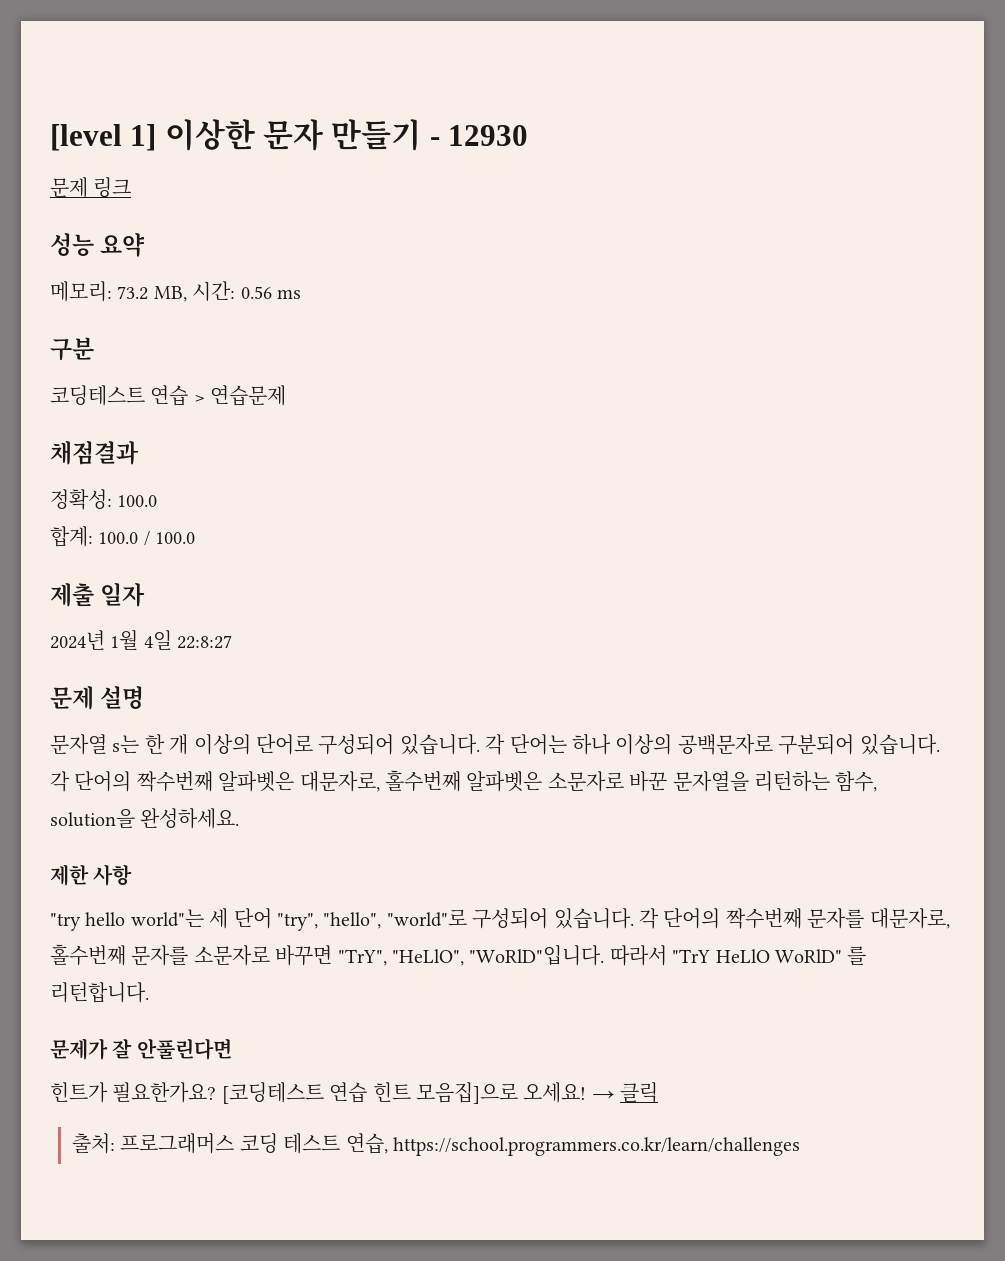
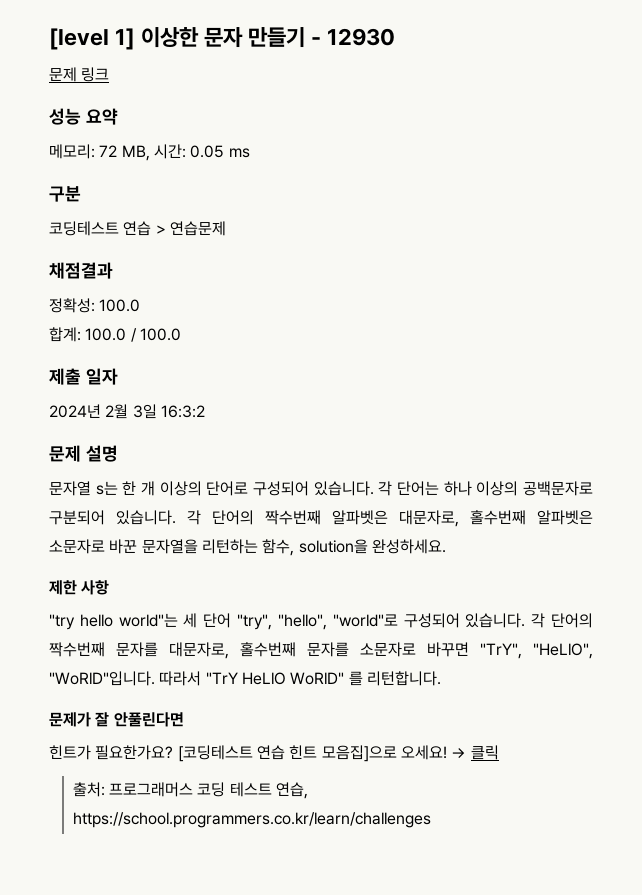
[117,286,149,300] 73.2 -> [99,145,118,157] 72
[240,286,272,299] 0.56 -> [190,145,225,158] 0.05
[110,629,233,650] 1월 4일 22:8:27 -> [105,404,205,419] 2월 3일 16:3:2

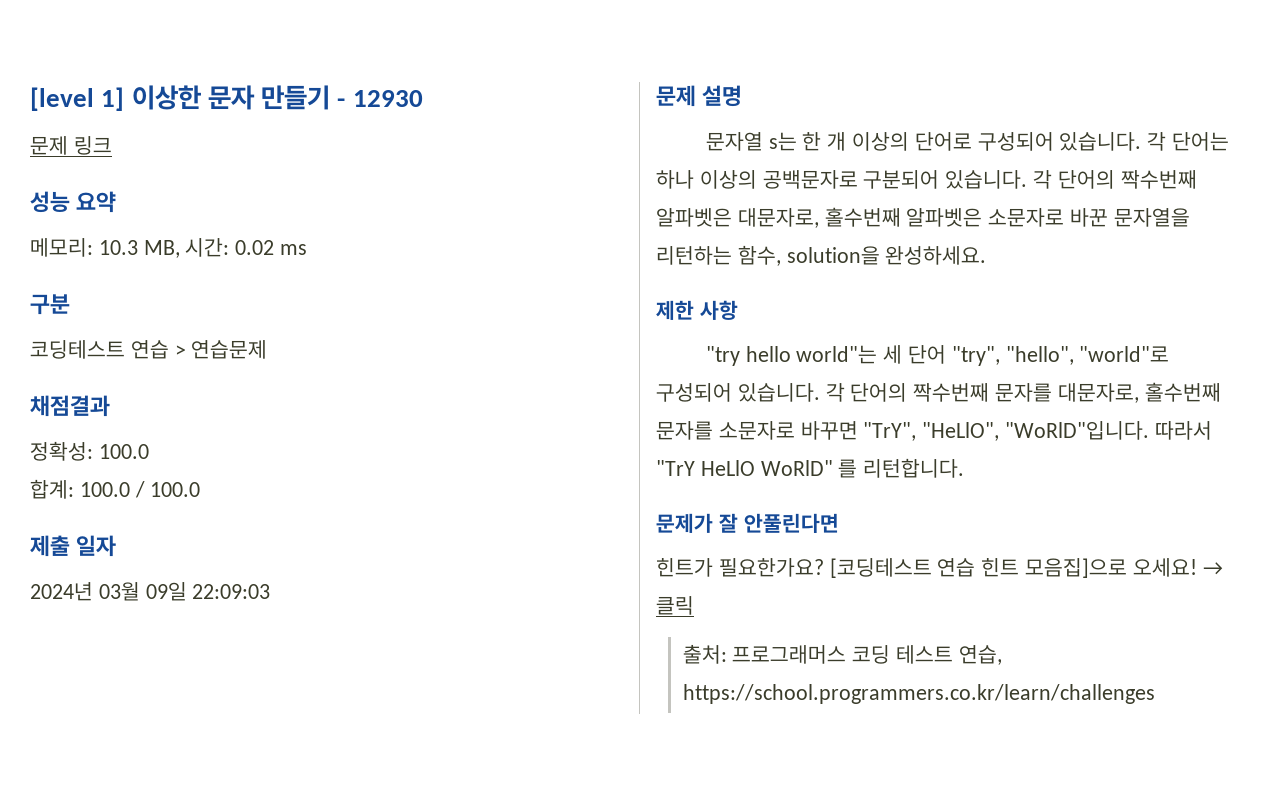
[99,145,118,157] 72 -> [98,240,138,255] 10.3
[190,145,225,158] 0.05 -> [235,240,275,255] 0.02
[105,404,205,419] 2월 3일 16:3:2 -> [98,582,271,601] 03월 09일 22:09:03

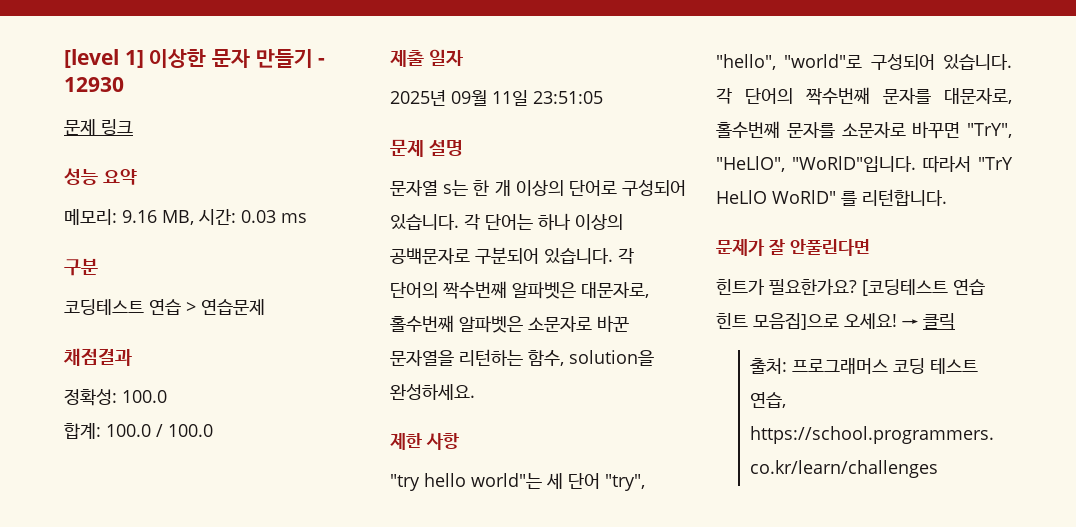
[98,240,138,255] 10.3 -> [122,210,157,223] 9.16
[235,240,275,255] 0.02 -> [240,210,276,223] 0.03
[30,582,271,601] 2024년 03월 09일 22:09:03 -> [390,90,603,106] 2025년 09월 11일 23:51:05

